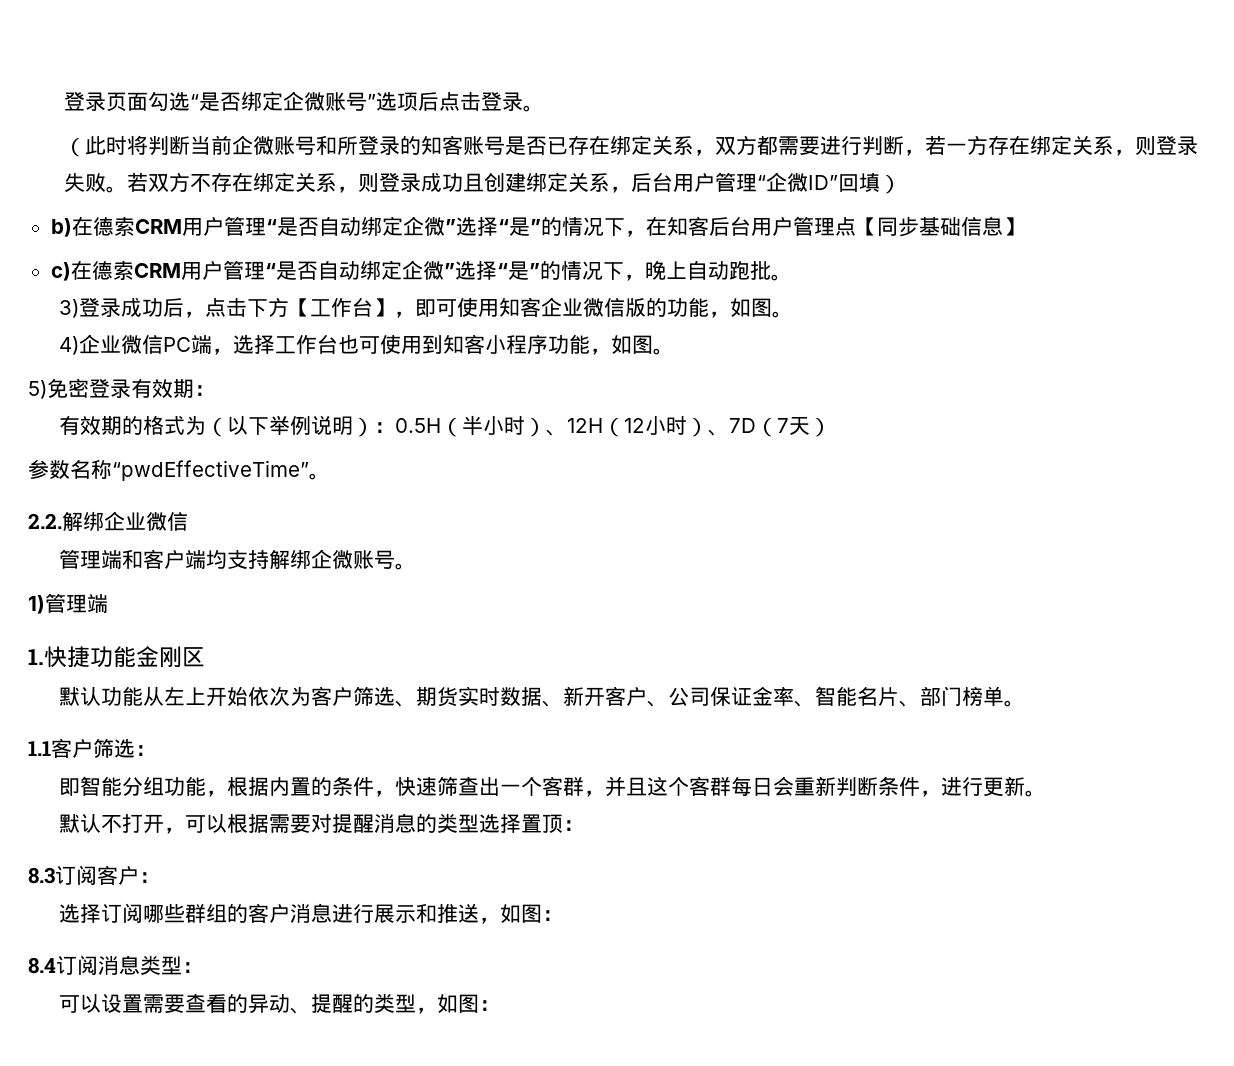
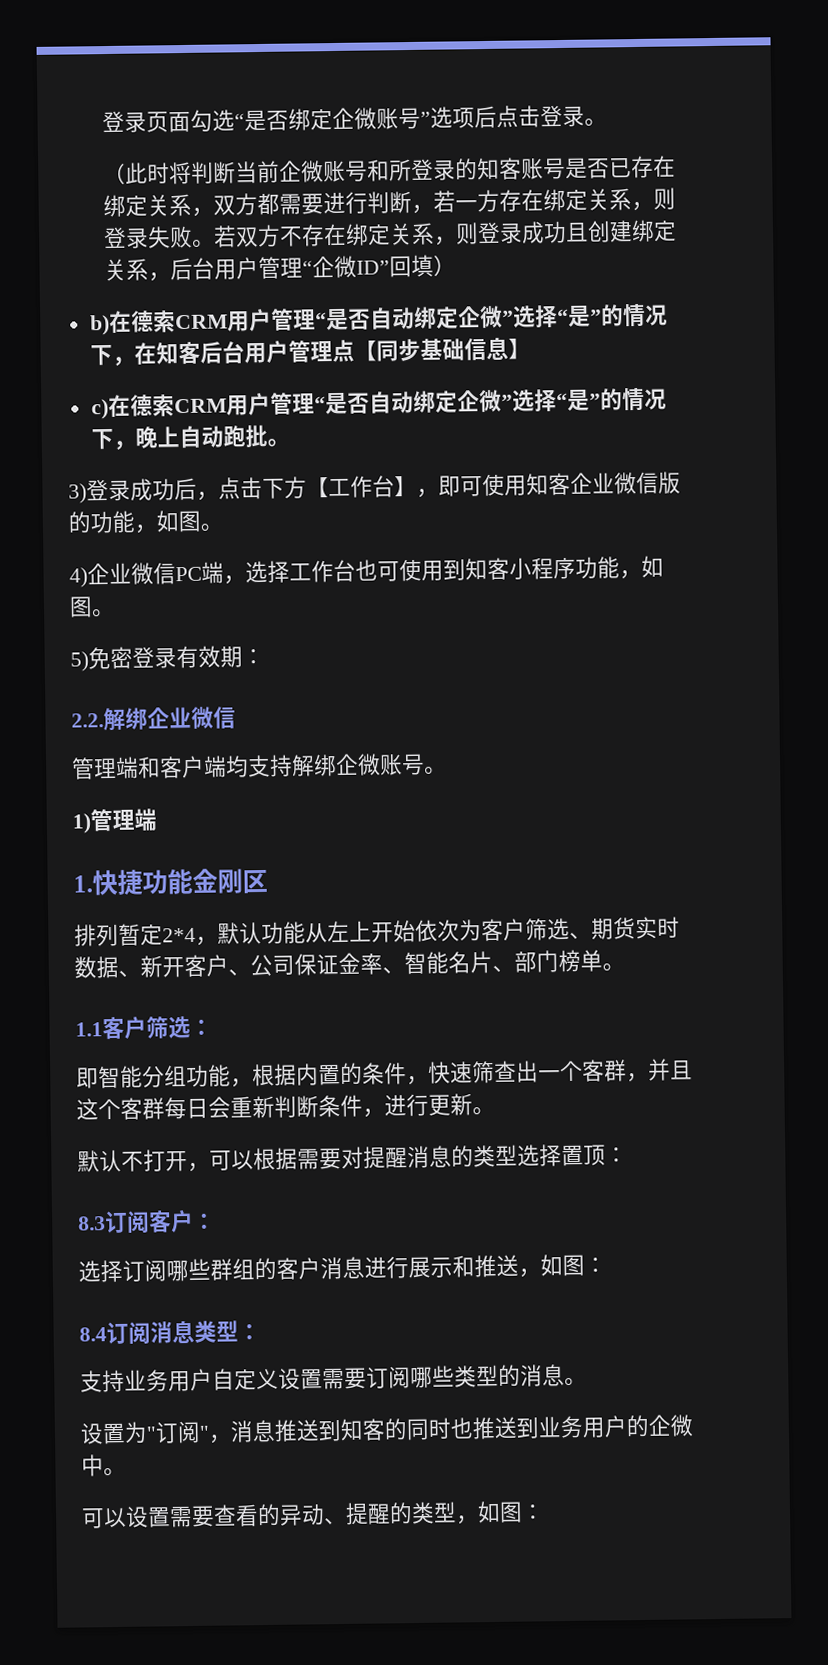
[59,415,832,437] [28,459,330,481] // 有效期的格式为（以下举例说明）：0.5H（半小时）、12H（12小时）、7D（7天） // 参数名称“pwdEffectiveTime”。 -> (265, 656) none
(205, 657) none -> [74,923,218,947] 排列暂定2*4，
(203, 967) none -> [80,1364,587,1393] [80,1414,694,1445] [81,1454,126,1477] // 支持业务用户自定义设置需要订阅哪些类型的消息。 // 设置为"订阅"，消息推送到知客的同时也推送到业务用户的企微中。

